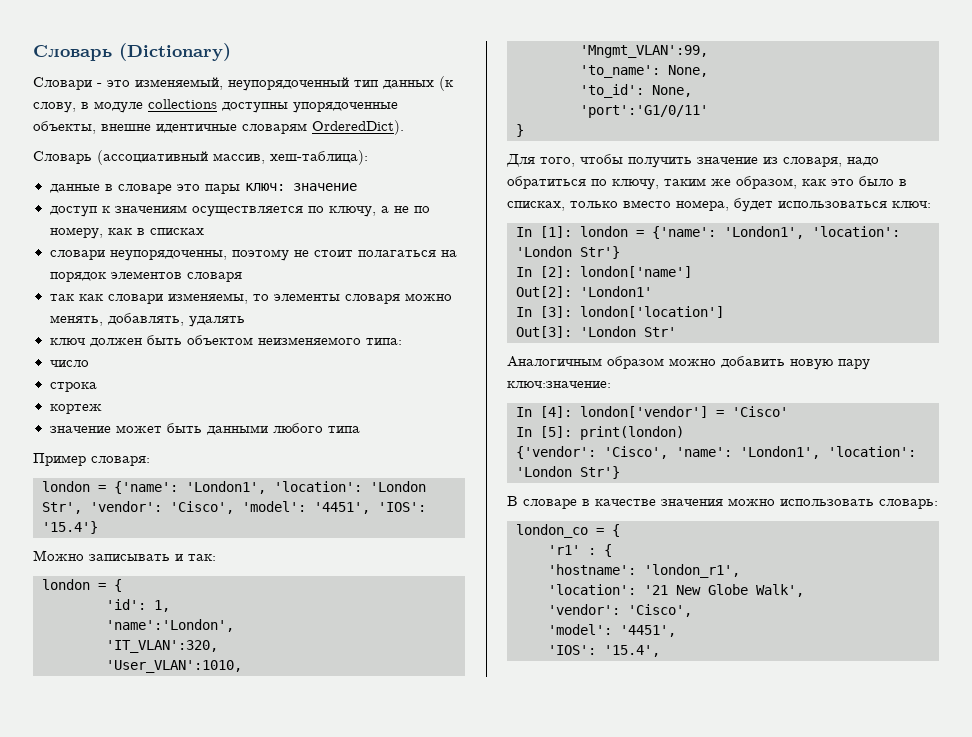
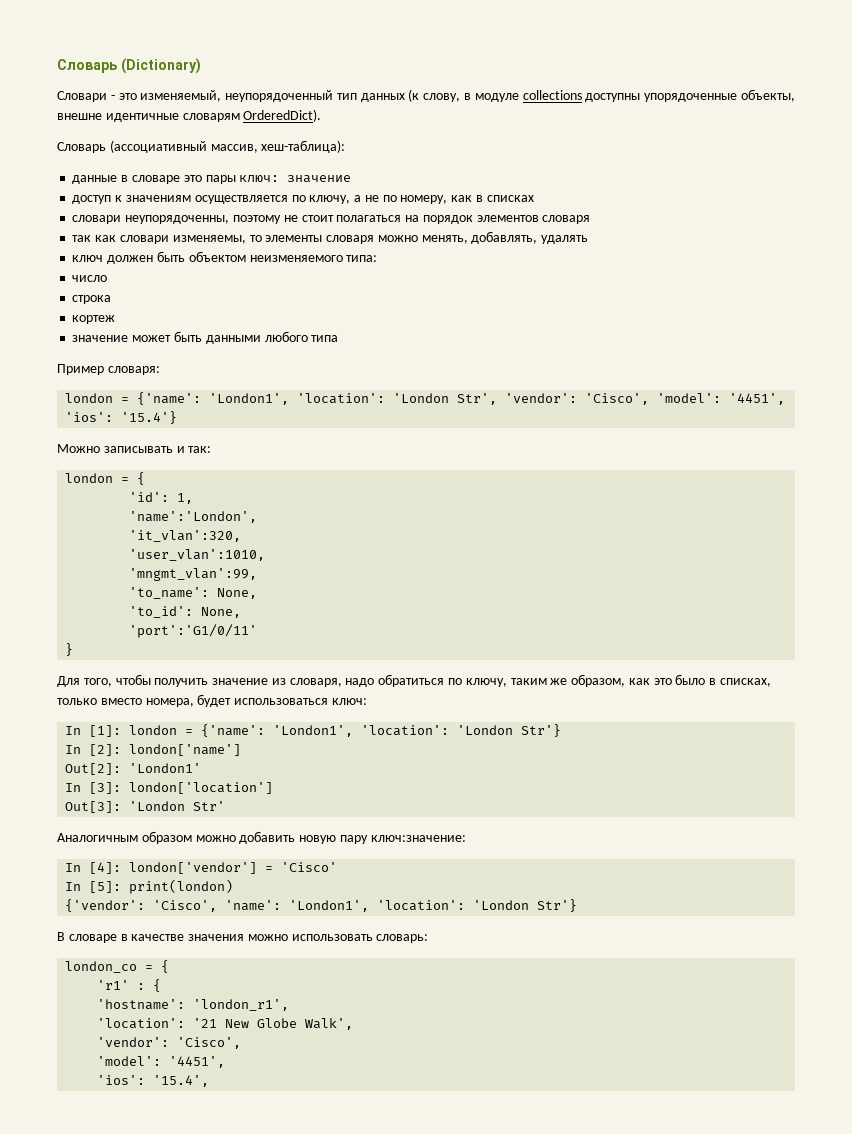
[378,502,426,512] 'IOS': -> [65,412,114,422] 'ios':
[106,640,218,653] [106,660,242,673] [580,45,708,58] 'IT_VLAN':320, // 'User_VLAN':1010, // 'Mngmt_VLAN':99, -> [129,530,242,542] [129,549,266,561] [129,568,258,581] 'it_vlan':320, // 'user_vlan':1010, // 'mngmt_vlan':99,
[548,645,596,655] 'IOS': -> [97,1075,146,1085] 'ios':

